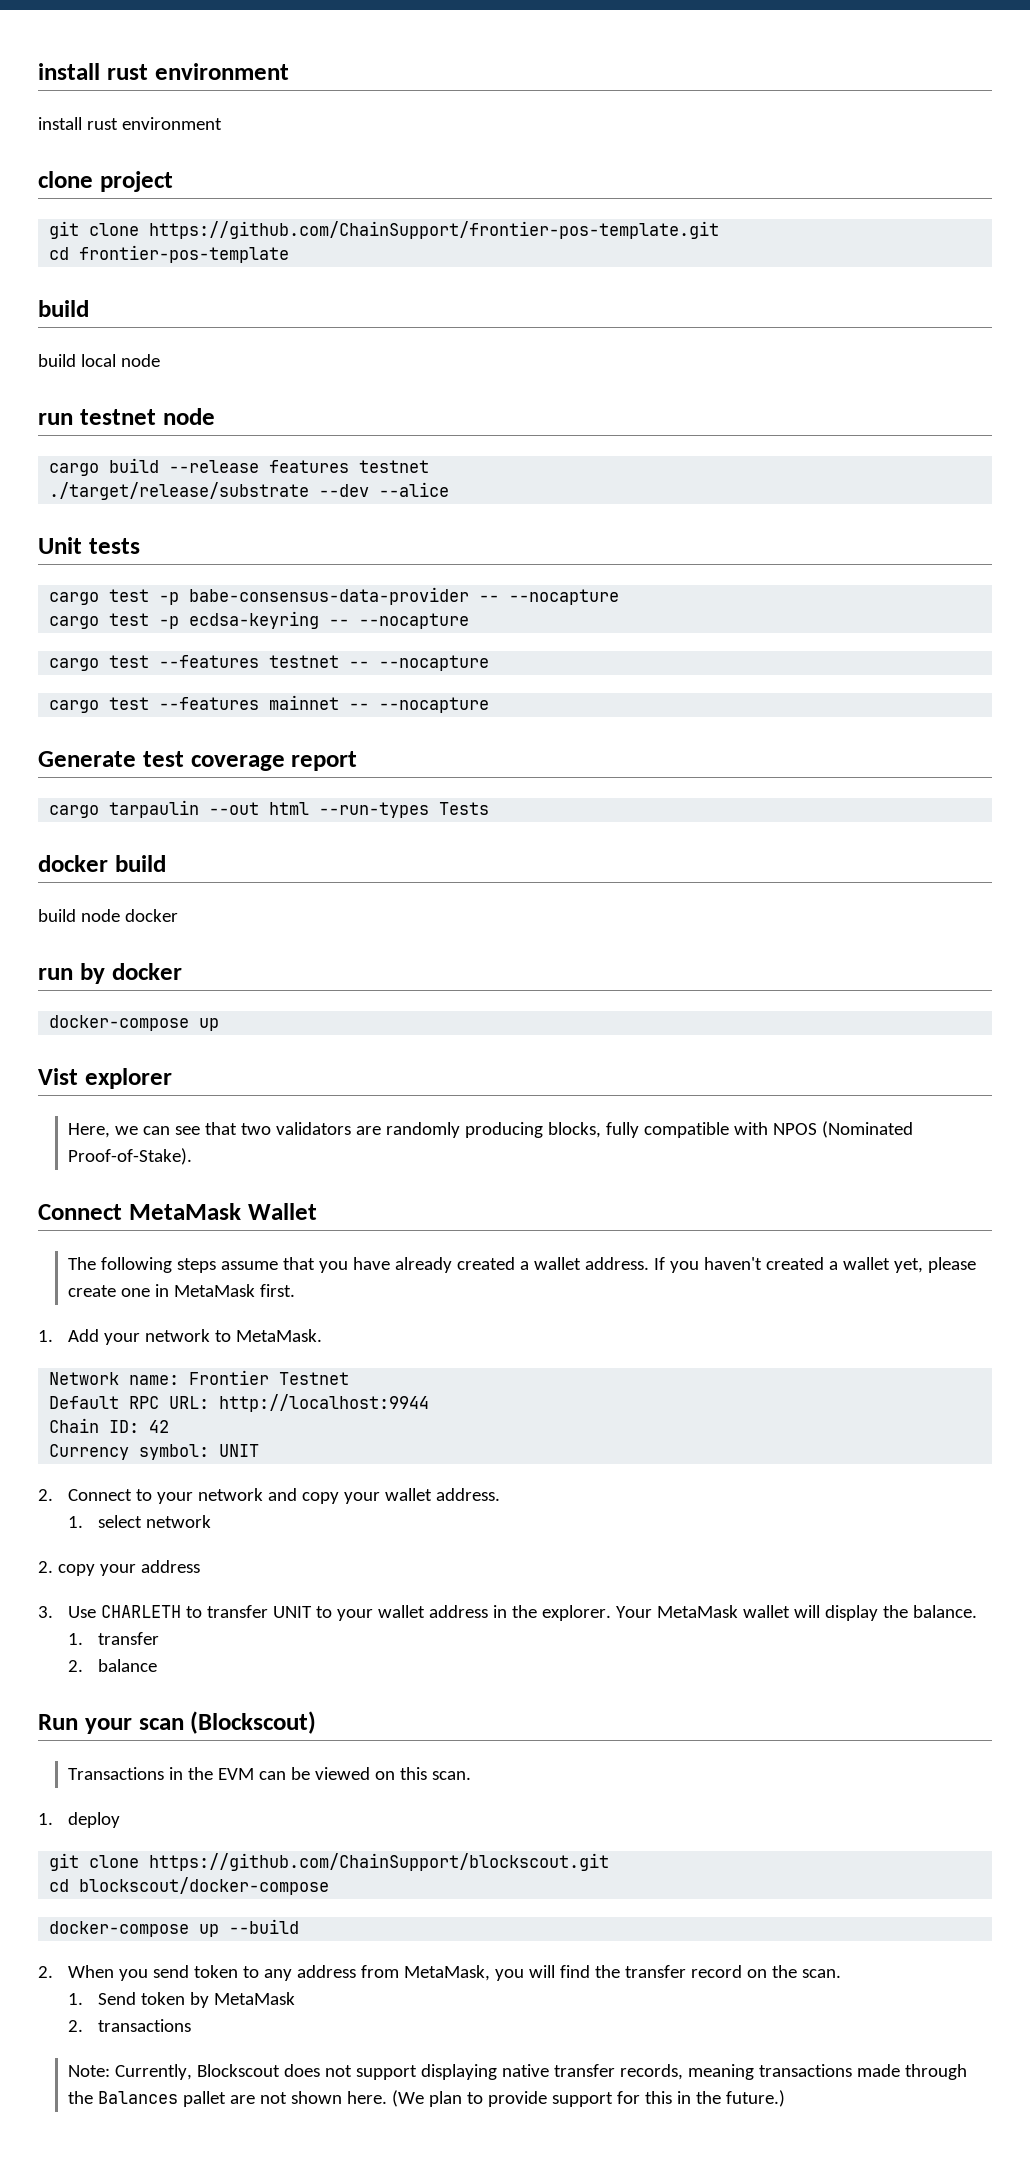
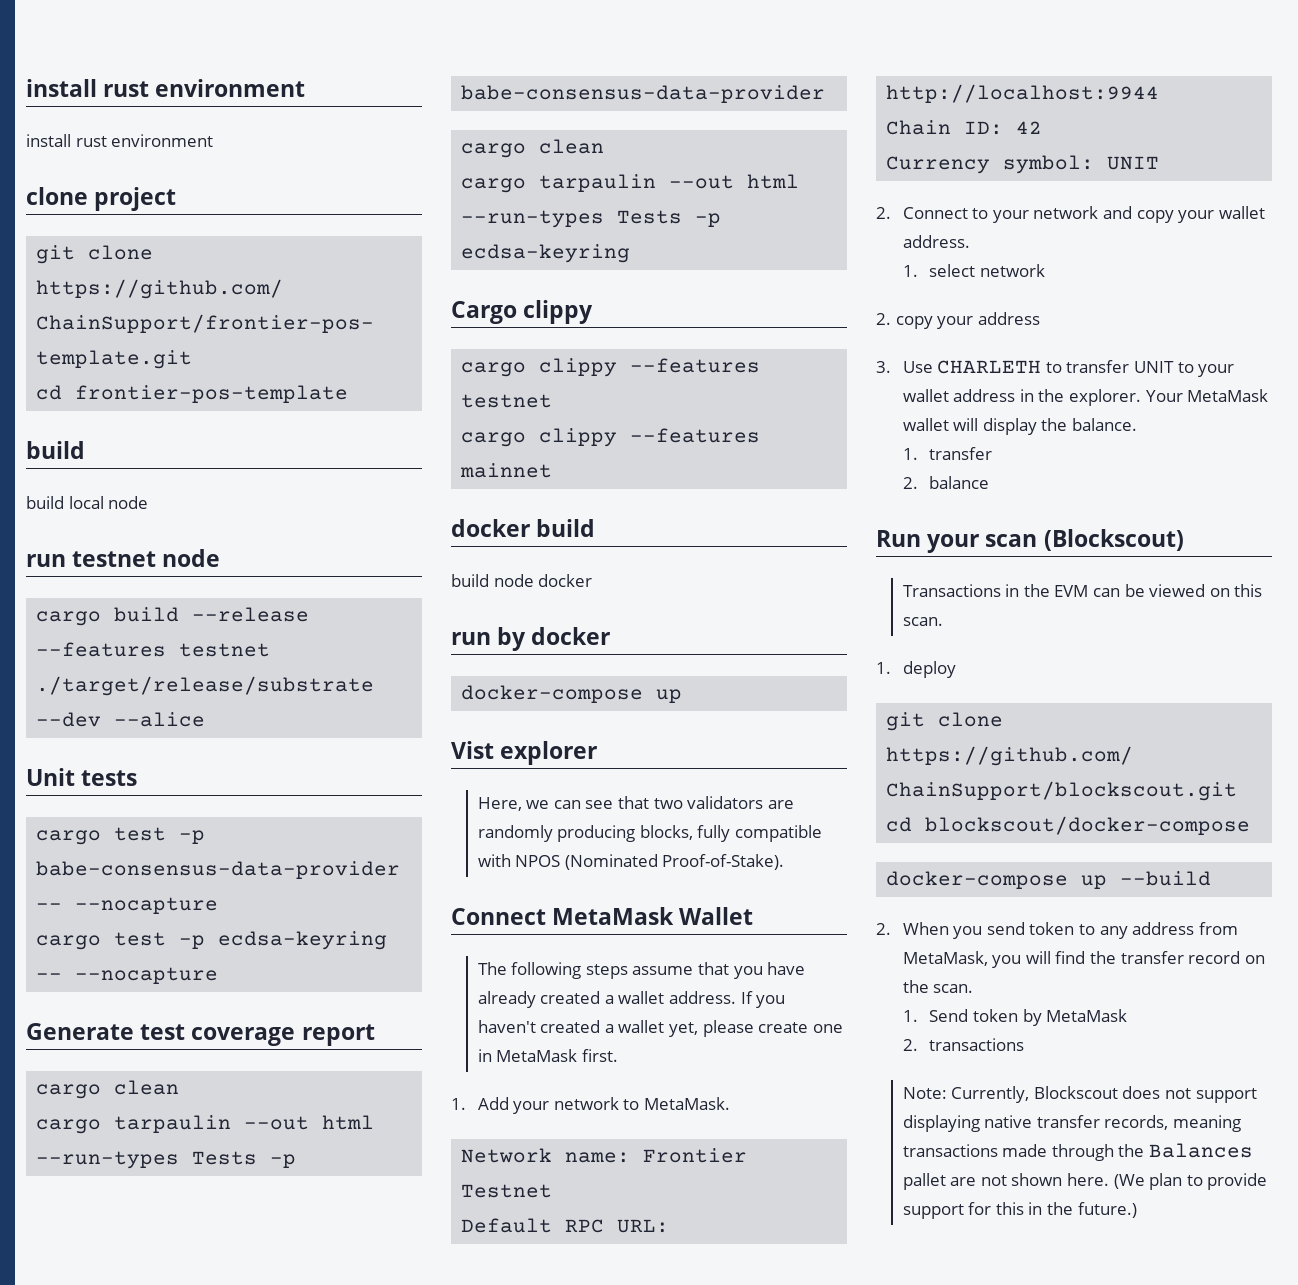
[269,460,350,473] features -> [36,642,167,657] --features
[49,655,490,671] [49,695,490,713] // cargo test --features testnet -- --nocapture // cargo test --features mainnet -- --nocapture -> (219, 975) none
[49,800,490,818] // cargo tarpaulin --out html --run-types Tests -> [36,1080,180,1099] [36,1115,375,1134] [36,1151,297,1169] [461,85,826,103] [461,139,605,158] [461,174,800,193] [461,210,722,228] [461,244,631,263] [451,300,594,324] [461,358,761,377] [461,394,553,408] [461,428,761,447] [460,463,553,478] // cargo clean // cargo tarpaulin --out html --run-types Tests -p babe-consensus-data-provider // cargo clean // cargo tarpaulin --out html --run-types Tests -p ecdsa-keyring // Cargo clippy // cargo clippy --features testnet // cargo clippy --features mainnet

